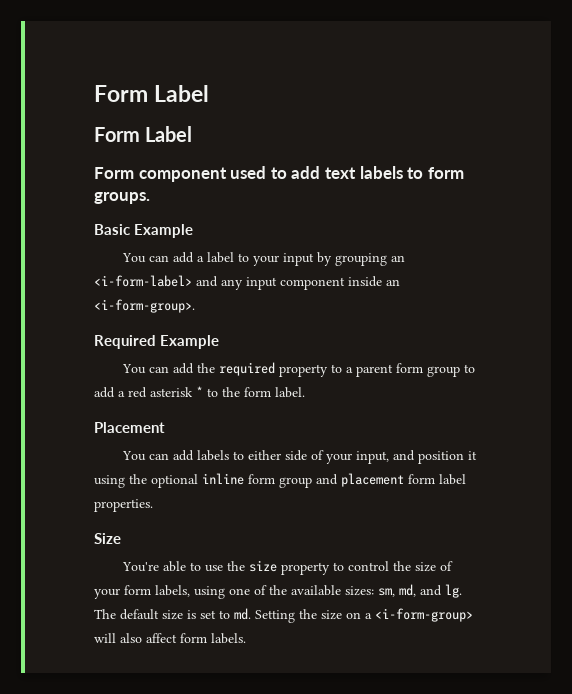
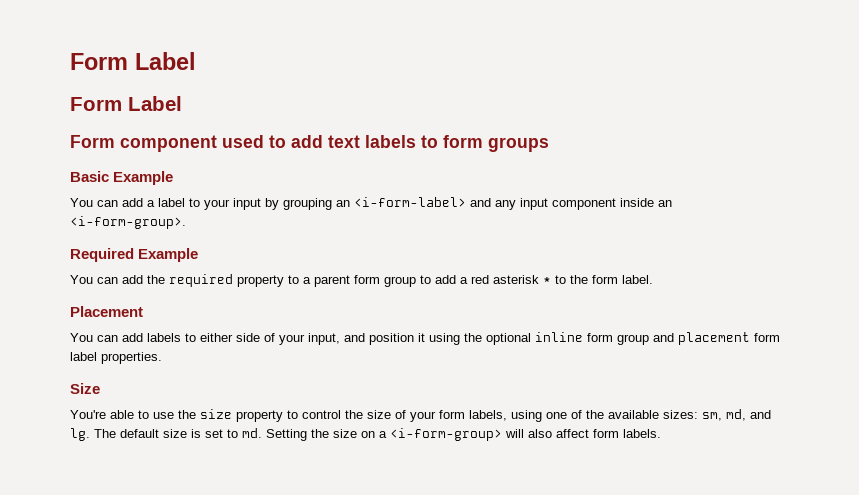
[94,192,150,204] groups. -> [488,137,549,152] groups

